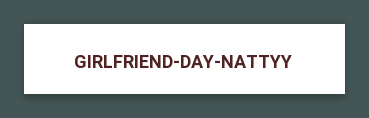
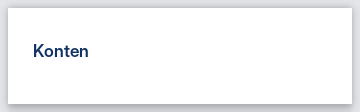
[74,55,292,68] GIRLFRIEND-DAY-NATTYY -> [33,44,89,57] Konten

